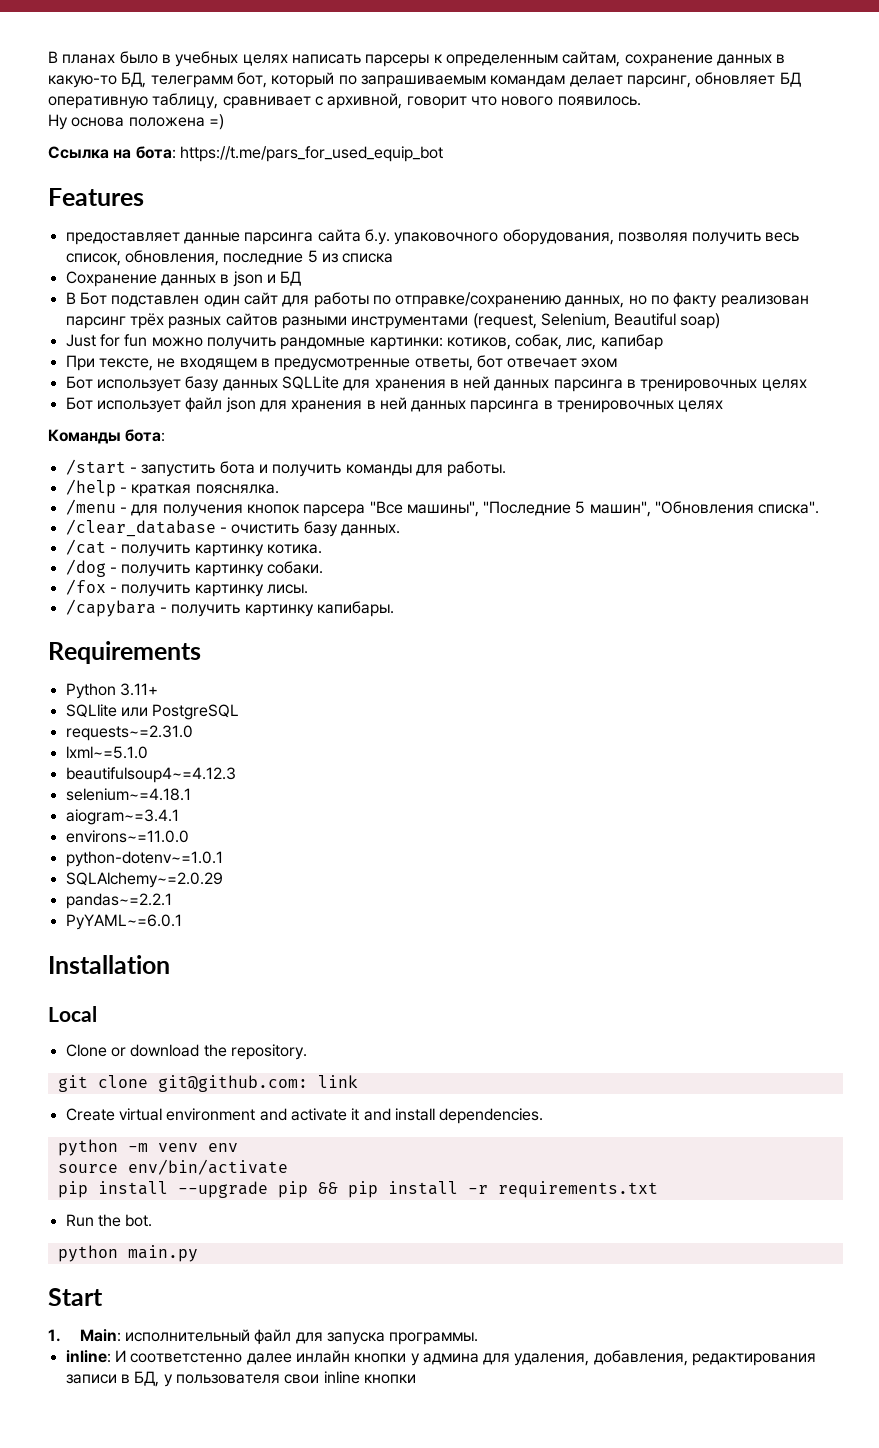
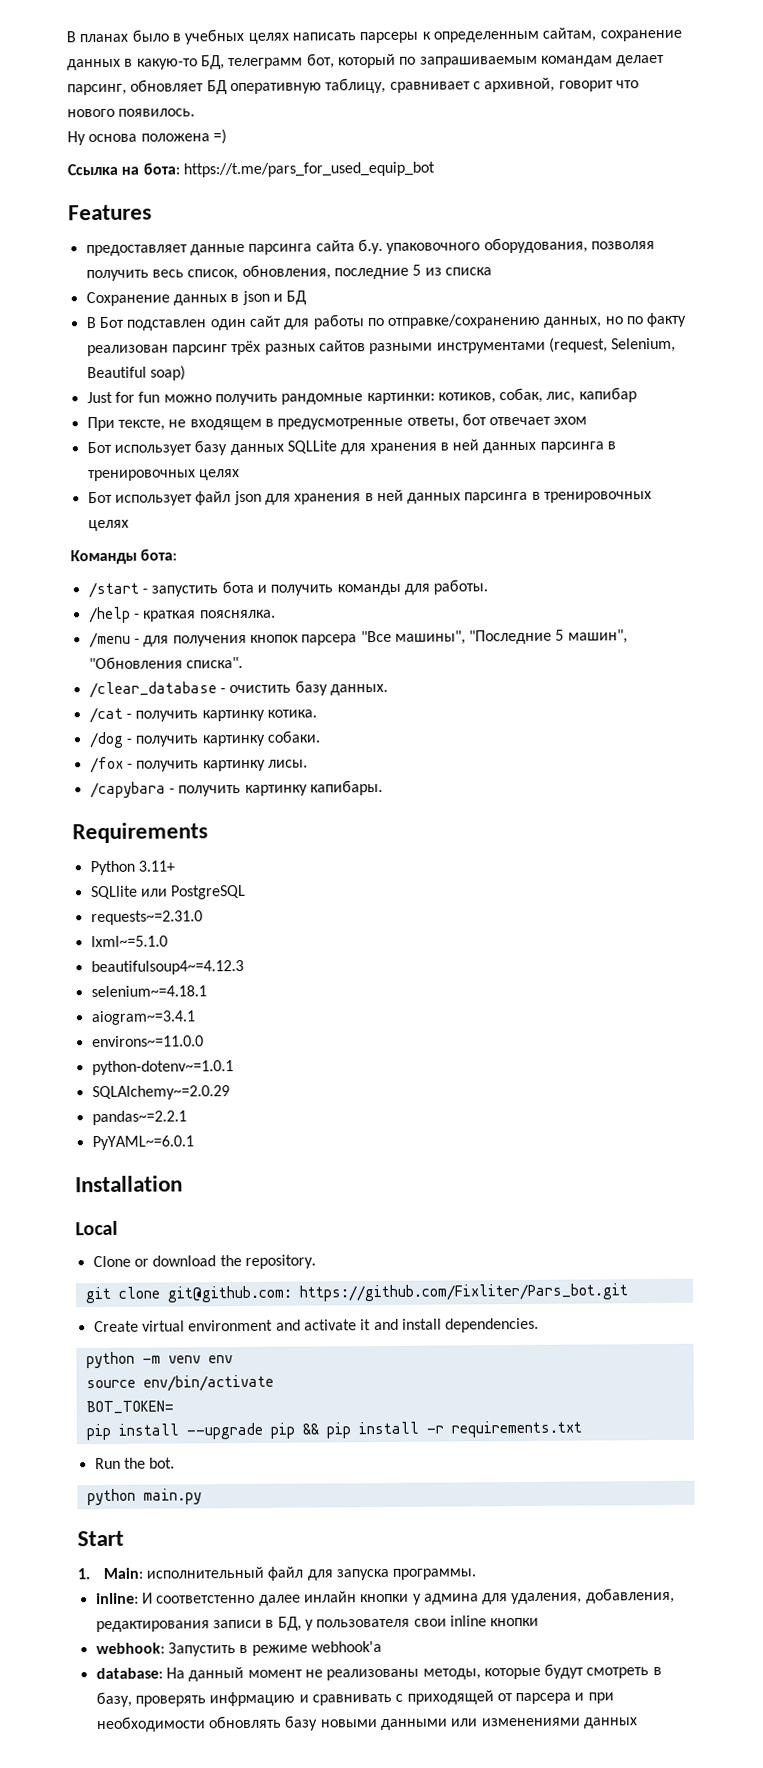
[317,1075,358,1088] link -> [298,1283,628,1302] https://github.com/Fixliter/Pars_bot.git
(288, 1167) none -> [85,1400,174,1415] // BOT_TOKEN=
(416, 1379) none -> [95,1641,382,1657] [95,1663,662,1682] [95,1690,614,1708] [95,1715,638,1733] // webhook: Запустить в режиме webhook'а // database: На данный момент не реализованы методы, которые будут смотреть в базу, проверять инфрмацию и сравнивать с приходящей от парсера и при необходимости обновлять базу новыми данными или изменениями данных

